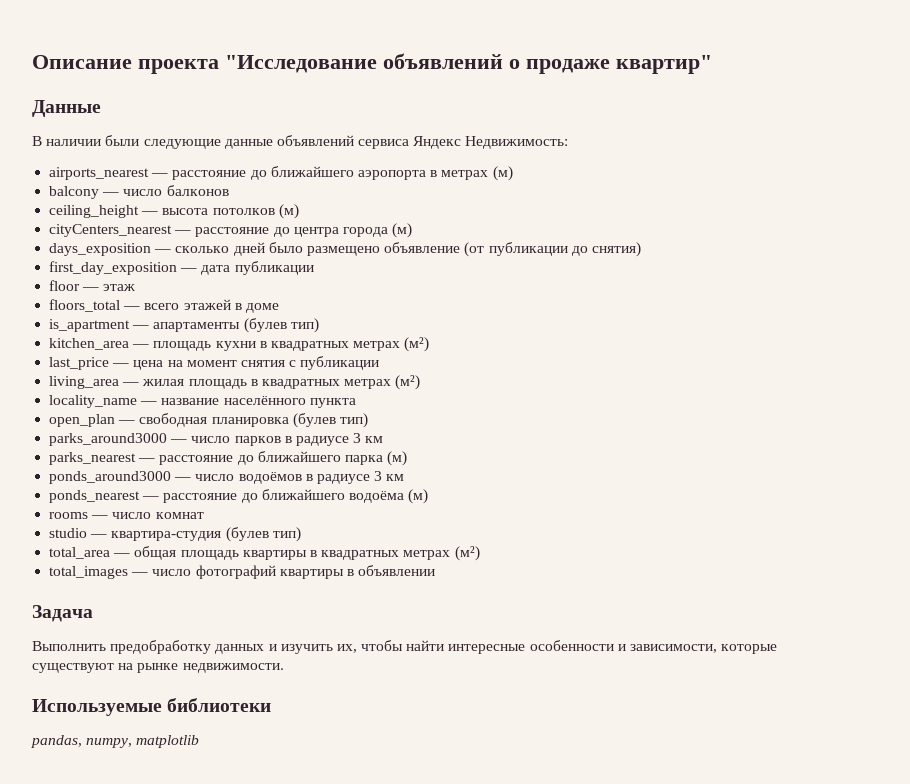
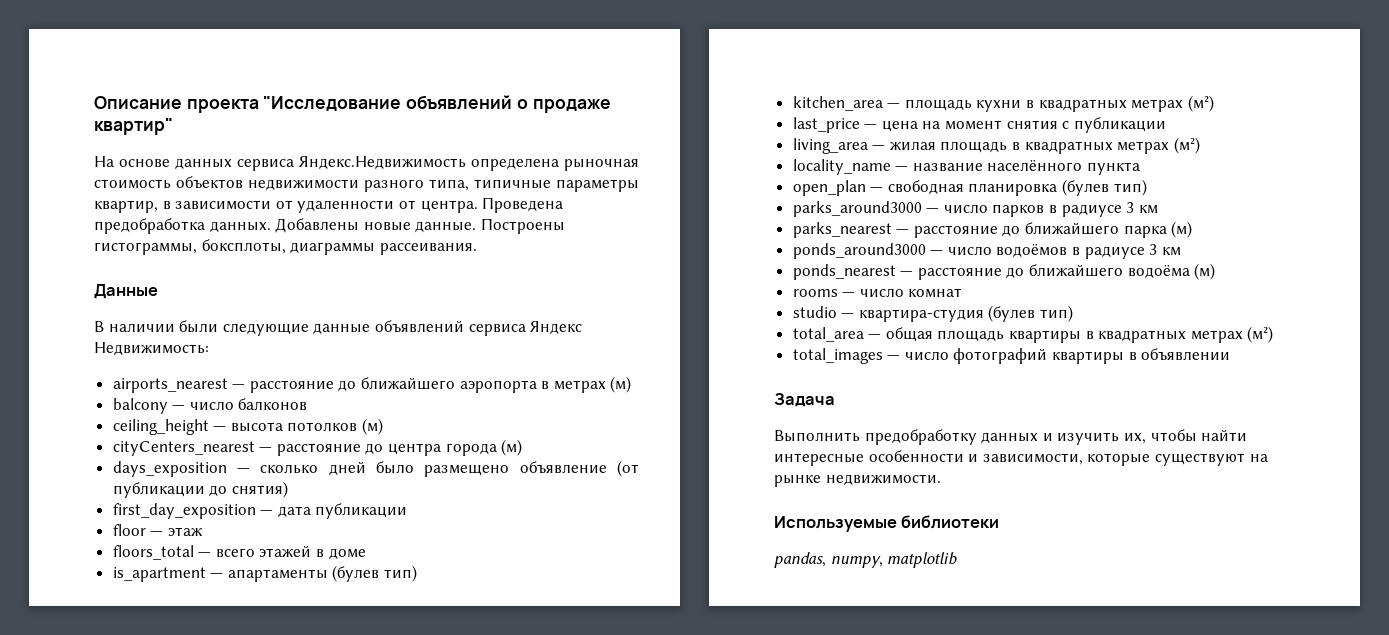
(712, 64) none -> [94,156,639,171] [94,176,639,192] [94,197,564,213] [94,218,565,234] [94,239,477,255] // На основе данных сервиса Яндекс.Недвижимость определена рыночная стоимость объектов недвижимости разного типа, типичные параметры квартир, в зависимости от удаленности от центра. Проведена предобработка данных. Добавлены новые данные. Построены гистограммы, боксплоты, диаграммы рассеивания.

